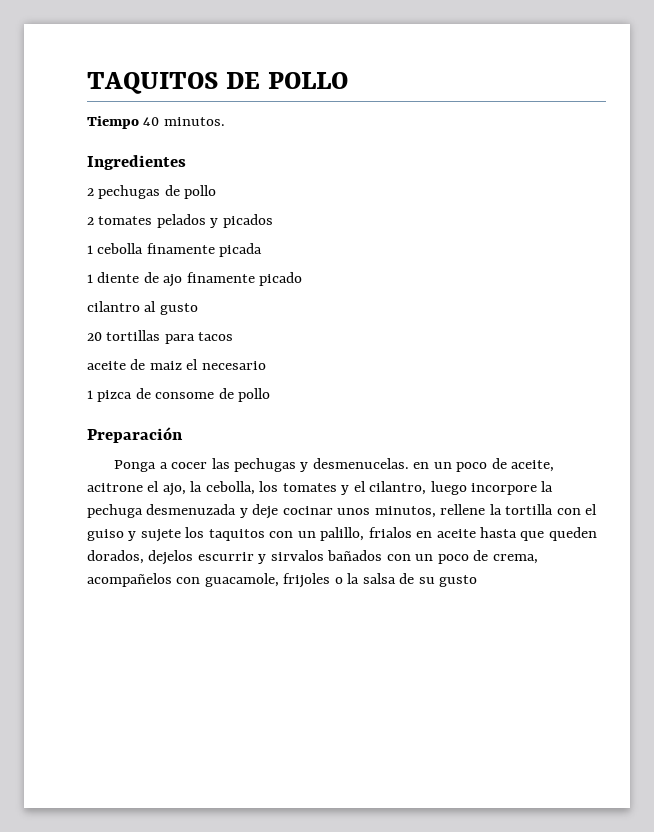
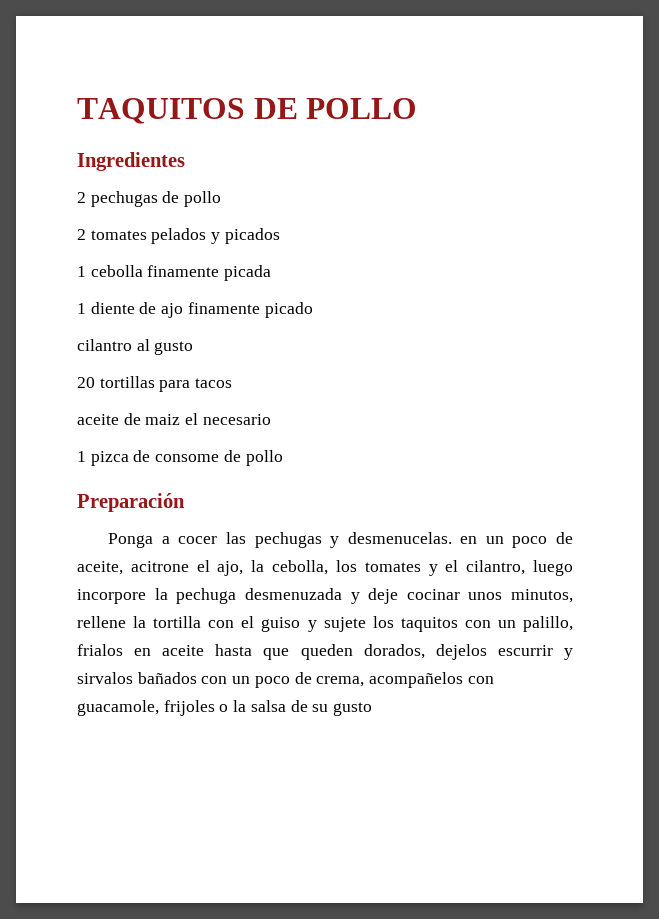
[87,116,225,129] // Tiempo 40 minutos. -> (418, 108) none

